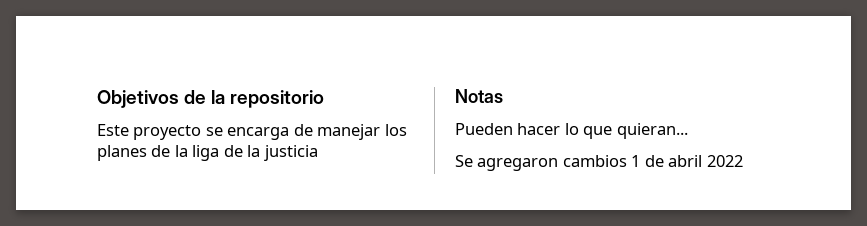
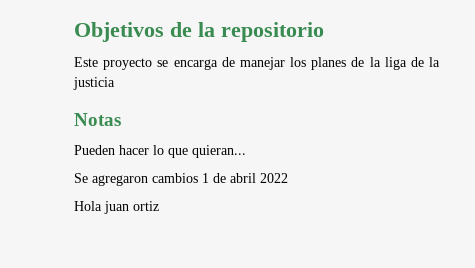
(743, 161) none -> [74,201,159,214] // Hola juan ortiz

